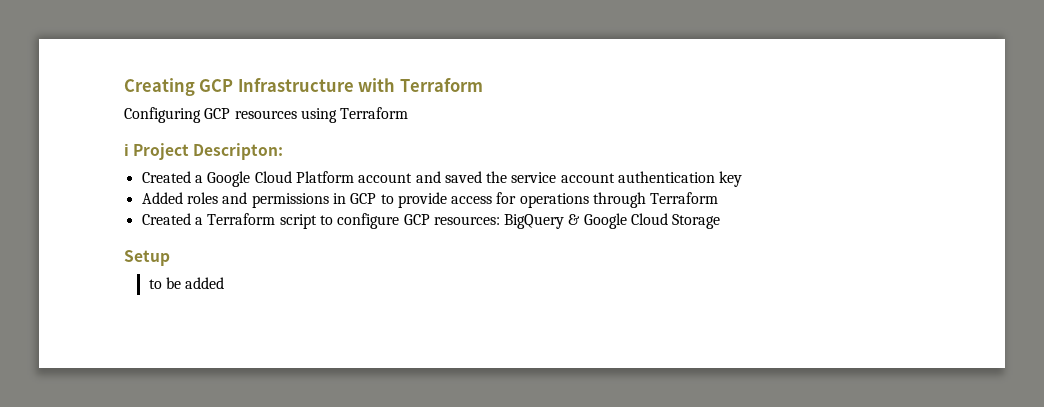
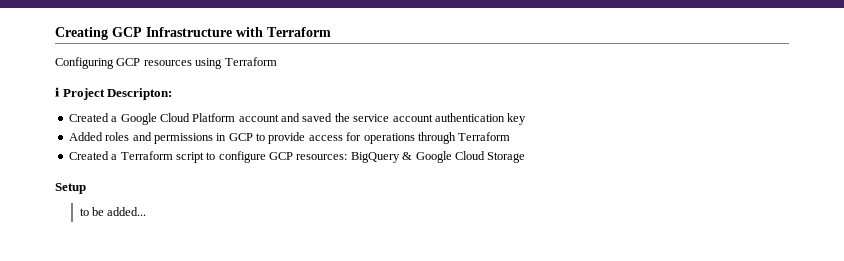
[185,277,225,289] added -> [107,207,147,216] added...

